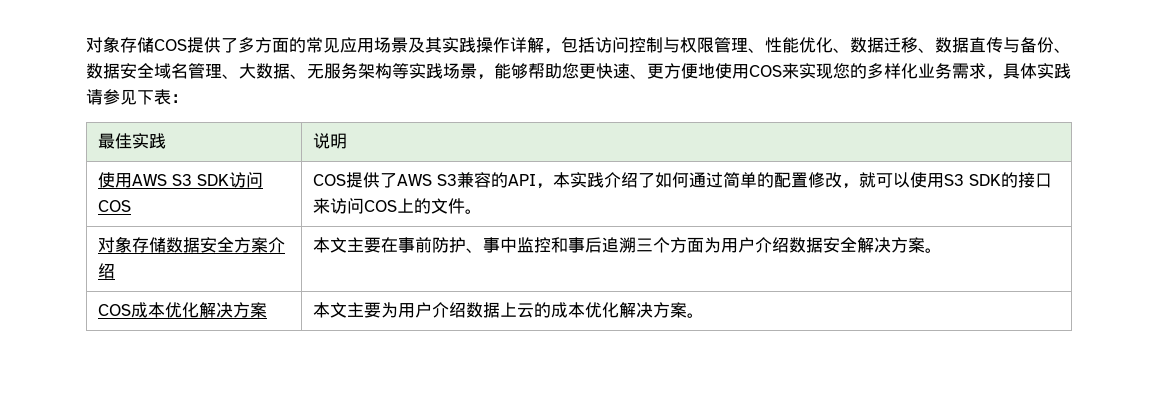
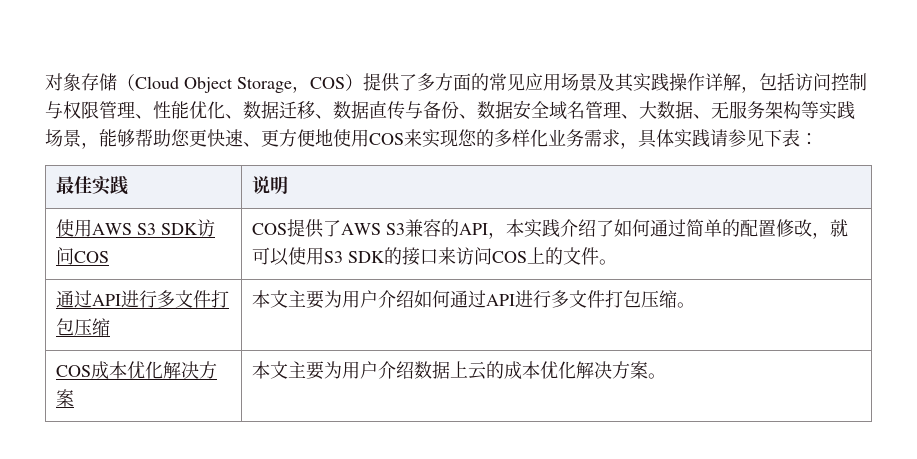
[86,36,187,53] 对象存储COS -> [45,73,363,93] 对象存储（Cloud Object Storage，COS）
[97,236,285,253] [97,263,115,279] [312,237,925,253] 对象存储数据安全方案介绍 | 本文主要在事前防护、事中监控和事后追溯三个方面为用户介绍数据安全解决方案 -> [56,290,230,308] [56,318,111,336] [252,290,678,309] 通过API进行多文件打包压缩 | 本文主要为用户介绍如何通过API进行多文件打包压缩

